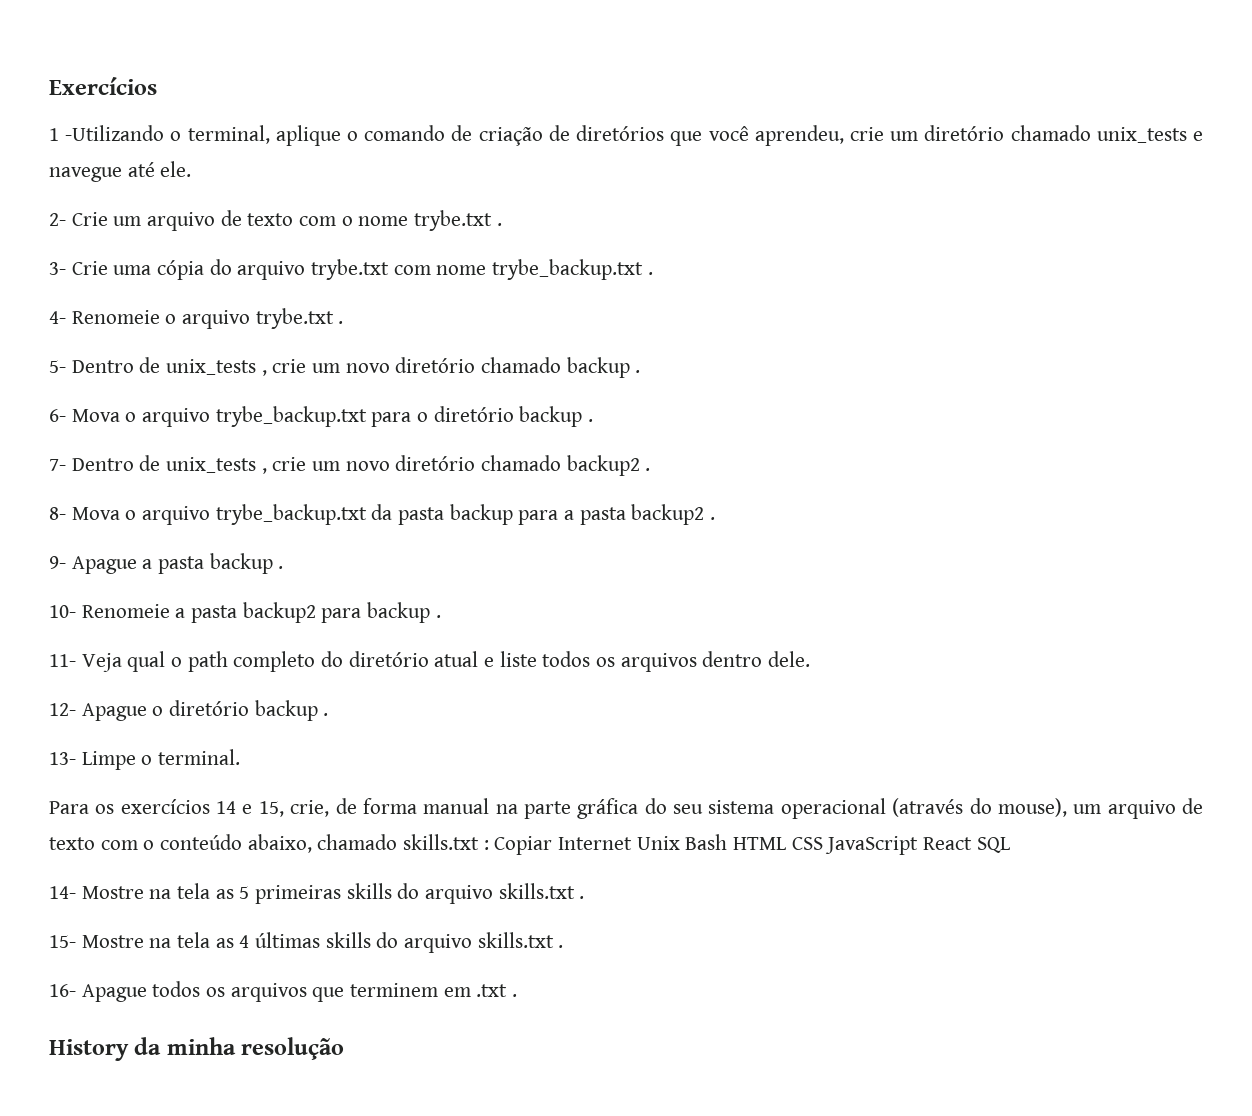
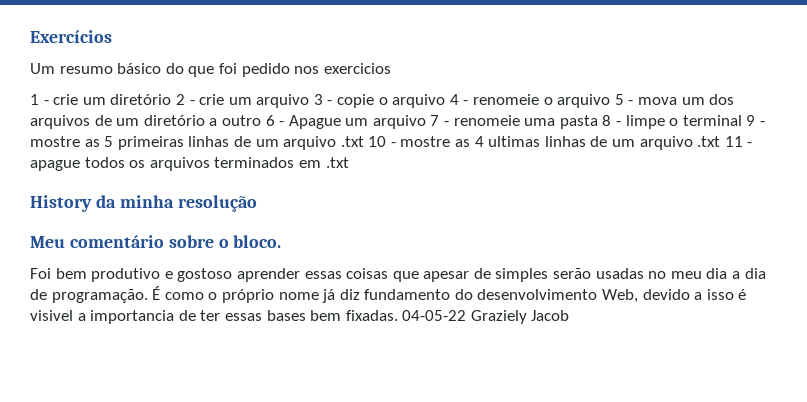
[49,125,1203,146] [49,161,192,182] [49,210,502,231] [49,259,653,280] [49,308,344,329] [49,357,641,378] [49,406,594,427] [49,455,651,476] [49,504,716,525] [49,553,284,574] [49,602,441,623] [49,651,811,672] [49,700,329,721] [49,749,241,770] [49,798,1203,819] [49,834,1010,855] [49,883,585,904] [49,932,564,953] [49,981,439,1002] 1 -Utilizando o terminal, aplique o comando de criação de diretórios que você aprendeu, crie um diretório chamado unix_tests e navegue até ele. // 2- Crie um arquivo de texto com o nome trybe.txt . // 3- Crie uma cópia do arquivo trybe.txt com nome trybe_backup.txt . // 4- Renomeie o arquivo trybe.txt . // 5- Dentro de unix_tests , crie um novo diretório chamado backup . // 6- Mova o arquivo trybe_backup.txt para o diretório backup . // 7- Dentro de unix_tests , crie um novo diretório chamado backup2 . // 8- Mova o arquivo trybe_backup.txt da pasta backup para a pasta backup2 . // 9- Apague a pasta backup . // 10- Renomeie a pasta backup2 para backup . // 11- Veja qual o path completo do diretório atual e liste todos os arquivos dentro dele. // 12- Apague o diretório backup . // 13- Limpe o terminal. // Para os exercícios 14 e 15, crie, de forma manual na parte gráfica do seu sistema operacional (através do mouse), um arquivo de texto com o conteúdo abaixo, chamado skills.txt : Copiar Internet Unix Bash HTML CSS JavaScript React SQL // 14- Mostre na tela as 5 primeiras skills do arquivo skills.txt . // 15- Mostre na tela as 4 últimas skills do arquivo skills.txt . // 16- Apague todos os arquivos que terminem -> [30,63,391,77] [30,94,735,108] [30,115,765,129] [30,136,753,150] [30,157,295,171] Um resumo básico do que foi pedido nos exercicios // 1 - crie um diretório 2 - crie um arquivo 3 - copie o arquivo 4 - renomeie o arquivo 5 - mova um dos arquivos de um diretório a outro 6 - Apague um arquivo 7 - renomeie uma pasta 8 - limpe o terminal 9 - mostre as 5 primeiras linhas de um arquivo .txt 10 - mostre as 4 ultimas linhas de um arquivo .txt 11 - apague todos os arquivos terminados
[512,994,518,997] . -> (349, 162) none
(345, 1048) none -> [30,235,282,248] [30,268,766,282] [30,286,747,303] [30,310,570,324] // Meu comentário sobre o bloco. // Foi bem produtivo e gostoso aprender essas coisas que apesar de simples serão usadas no meu dia a dia de programação. É como o próprio nome já diz fundamento do desenvolvimento Web, devido a isso é visivel a importancia de ter essas bases bem fixadas. 04-05-22 Graziely Jacob

